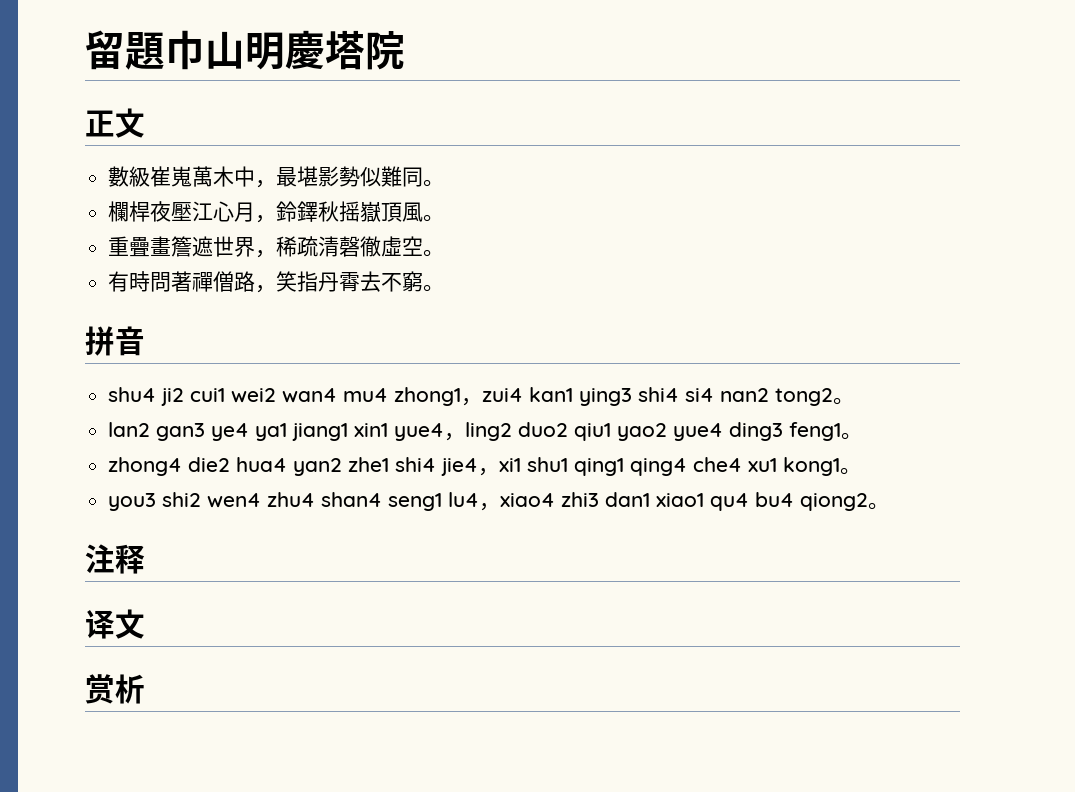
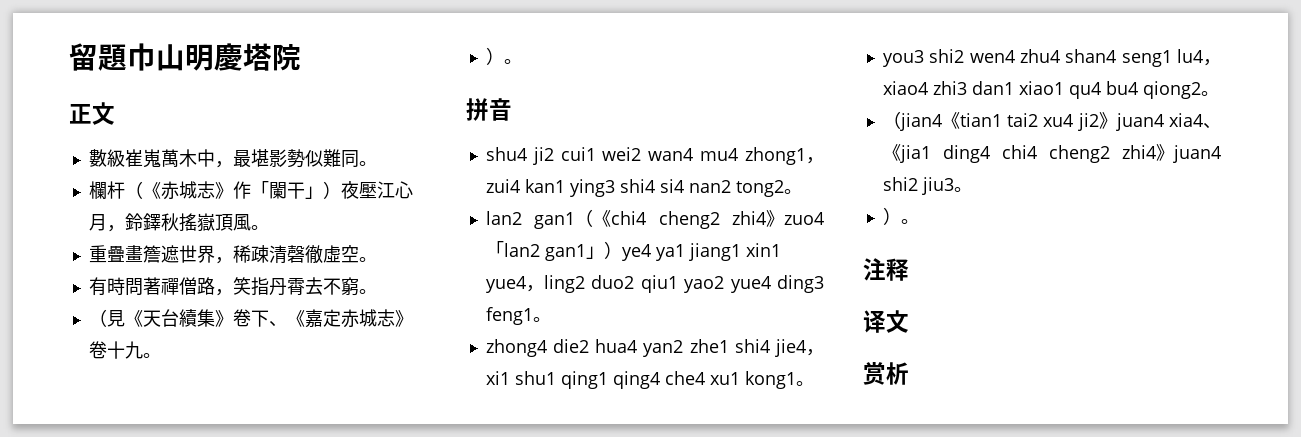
[129,201,151,222] 桿 -> [106,181,341,200] 杆（《赤城志》作「闌干」）
[339,201,361,222] 摇 -> [178,213,197,232] 搖
[297,236,319,257] 疏 -> [250,245,269,263] 疎
(445, 288) none -> [88,309,413,328] [88,341,161,359] [485,47,522,65] // （見《天台續集》卷下、《嘉定赤城志》卷十九。 // ）。
[156,423,206,441] gan3 -> [534,209,824,229] [485,241,622,261] gan1（《chi4 cheng2 zhi4》zuo4「lan2 gan1」）
(890, 506) none -> [882,111,1221,131] [882,144,1221,163] [882,177,972,195] [882,207,919,225] // （jian4《tian1 tai2 xu4 ji2》juan4 xia4、《jia1 ding4 chi4 cheng2 zhi4》juan4 shi2 jiu3。 // ）。

